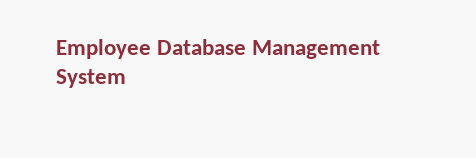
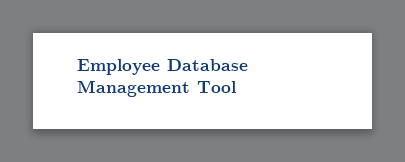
[56,69,126,88] System -> [197,81,236,93] Tool

